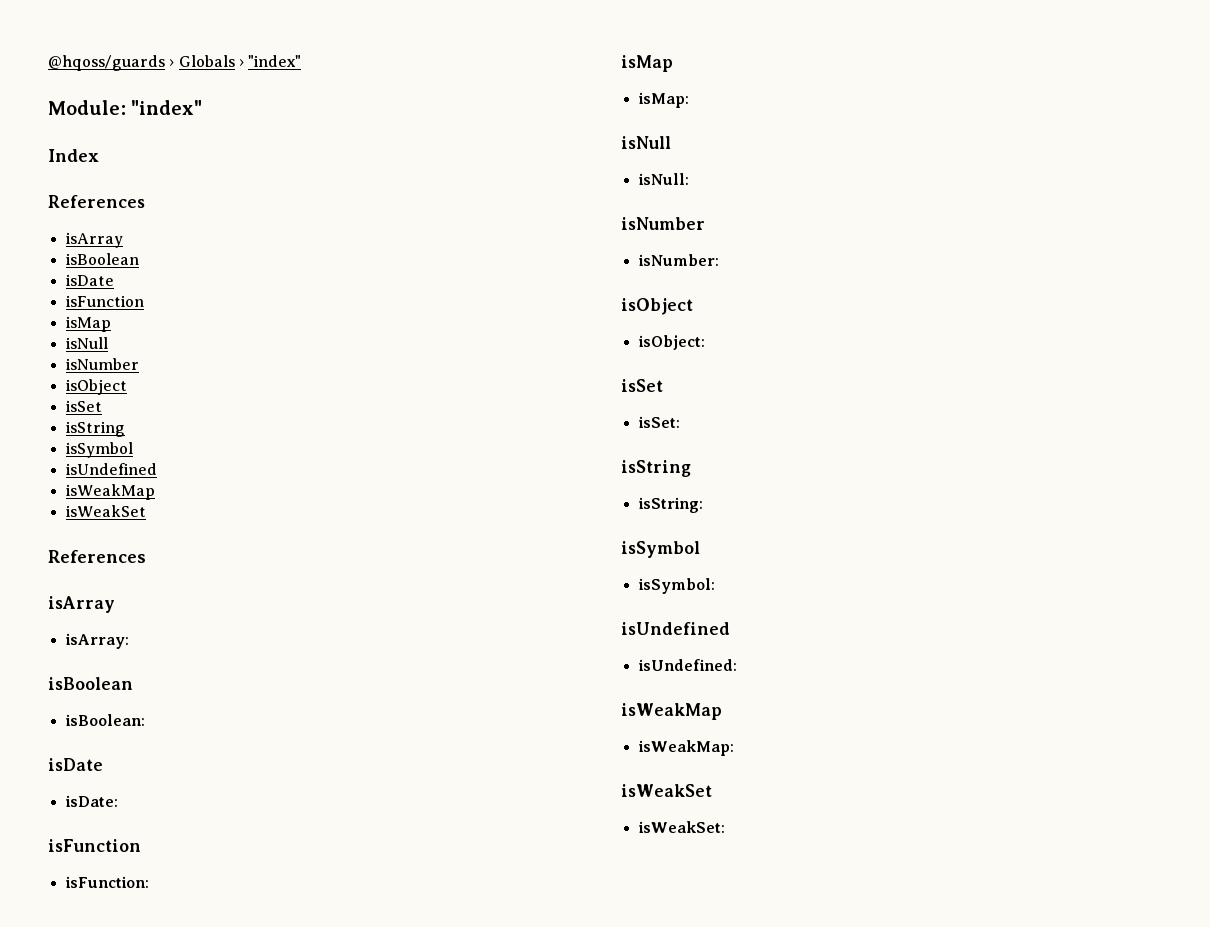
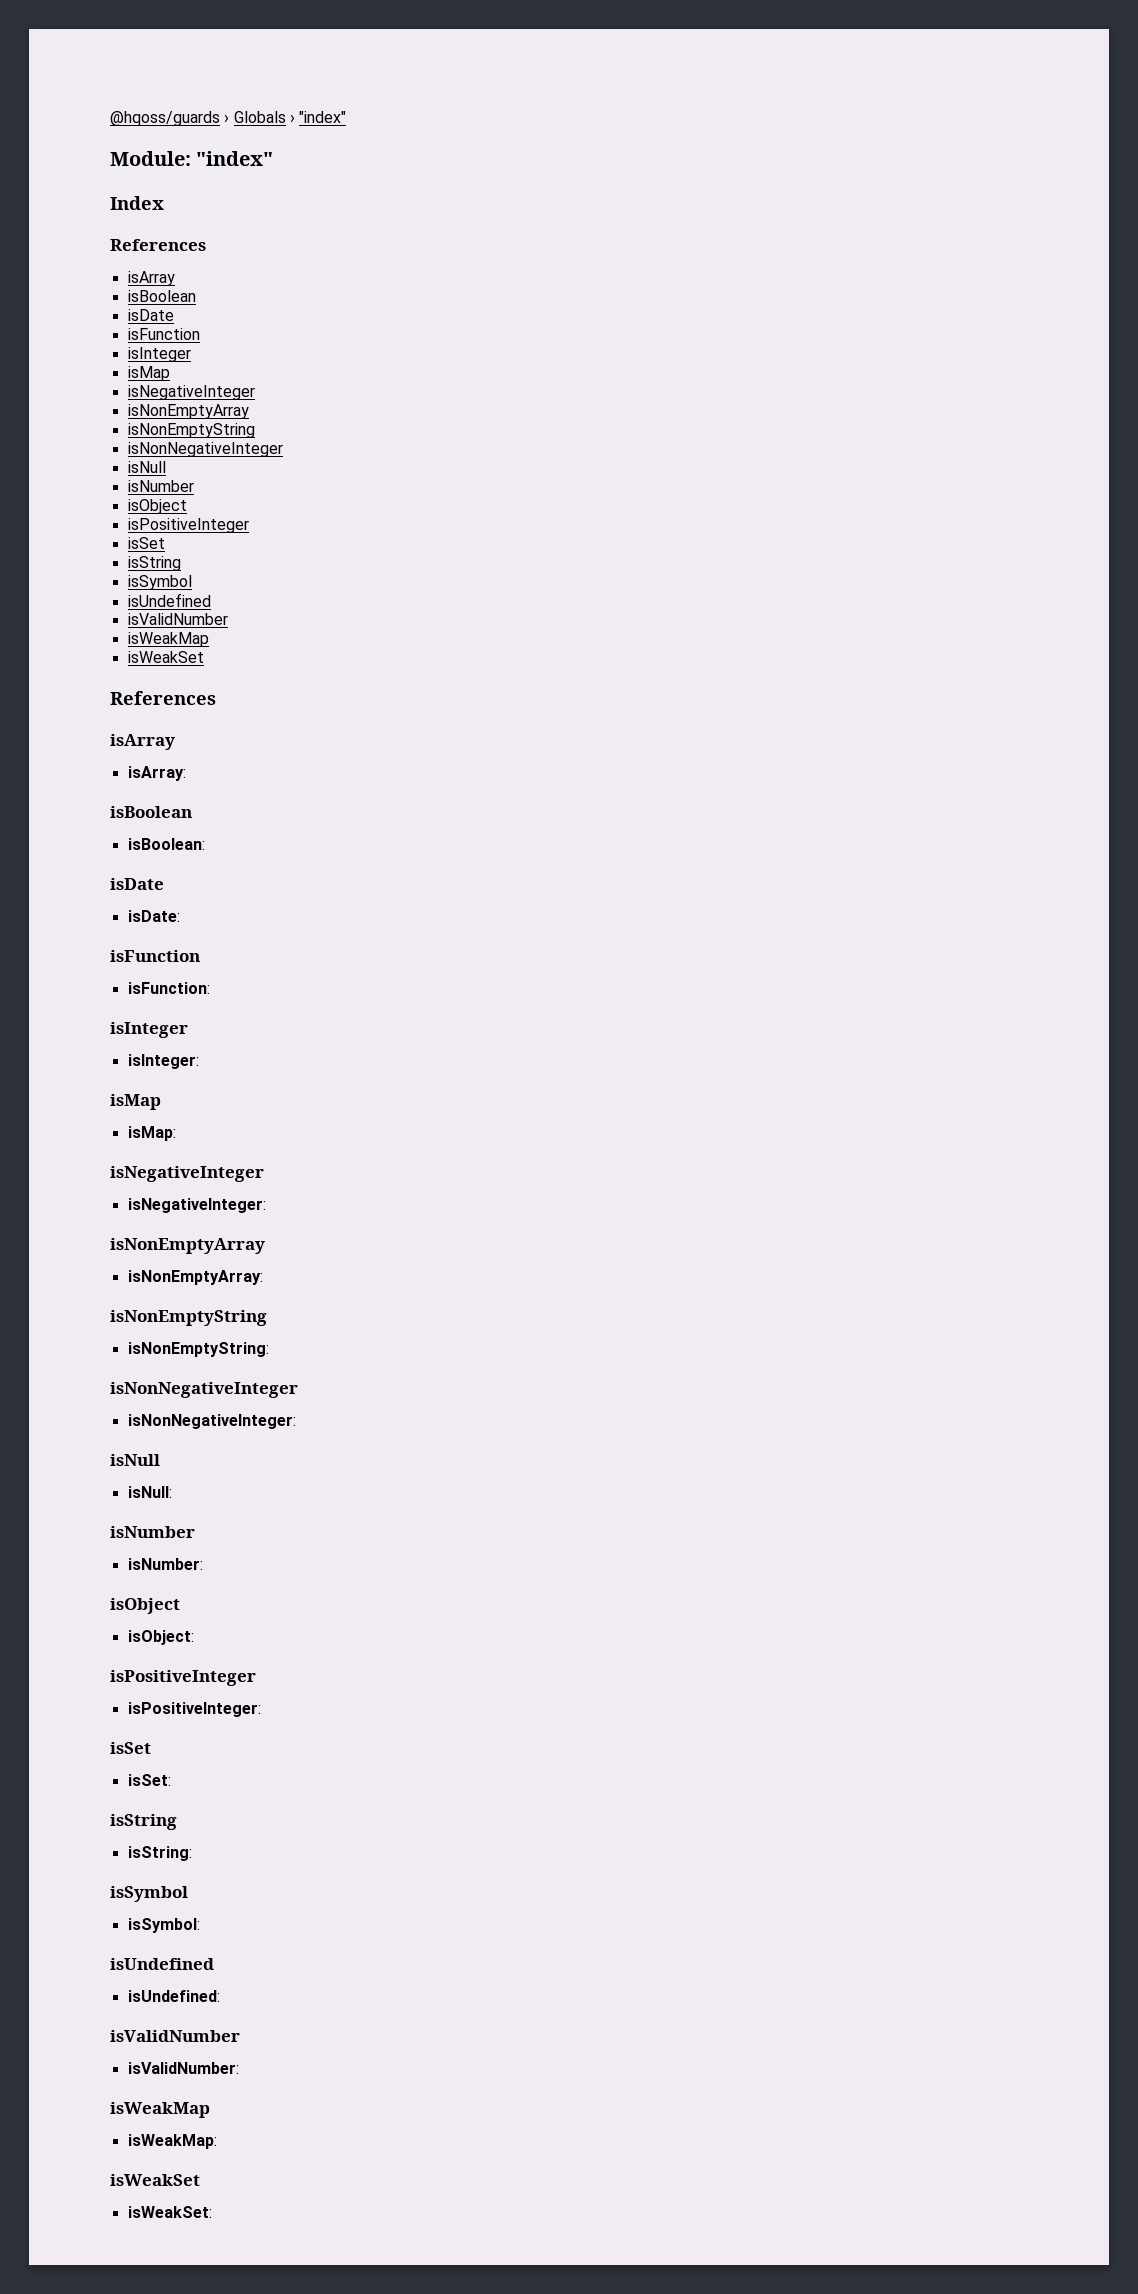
[65,316,111,332] // isMap -> [127,347,191,362] [127,366,170,381] [127,385,255,400] [127,404,249,419] [127,423,255,438] [127,442,283,457] // isInteger // isMap // isNegativeInteger // isNonEmptyArray // isNonEmptyString // isNonNegativeInteger
(127, 387) none -> [127,518,249,533] // isPositiveInteger
(157, 469) none -> [127,613,228,625] // isValidNumber
(149, 882) none -> [110,1022,188,1038] [127,1054,199,1069] // isInteger // isInteger:
(689, 100) none -> [110,1166,264,1182] [127,1198,266,1213] [110,1238,265,1254] [127,1270,263,1285] [110,1310,267,1326] [127,1342,269,1357] [110,1382,298,1398] [127,1414,296,1429] // isNegativeInteger // isNegativeInteger: // isNonEmptyArray // isNonEmptyArray: // isNonEmptyString // isNonEmptyString: // isNonNegativeInteger // isNonNegativeInteger:
(705, 342) none -> [110,1670,256,1686] [127,1702,261,1717] // isPositiveInteger // isPositiveInteger:
(737, 665) none -> [110,2030,240,2042] [127,2062,239,2074] // isValidNumber // isValidNumber:

